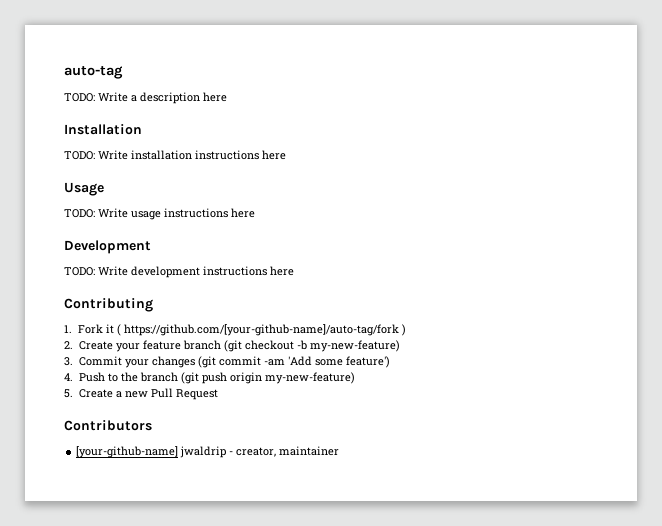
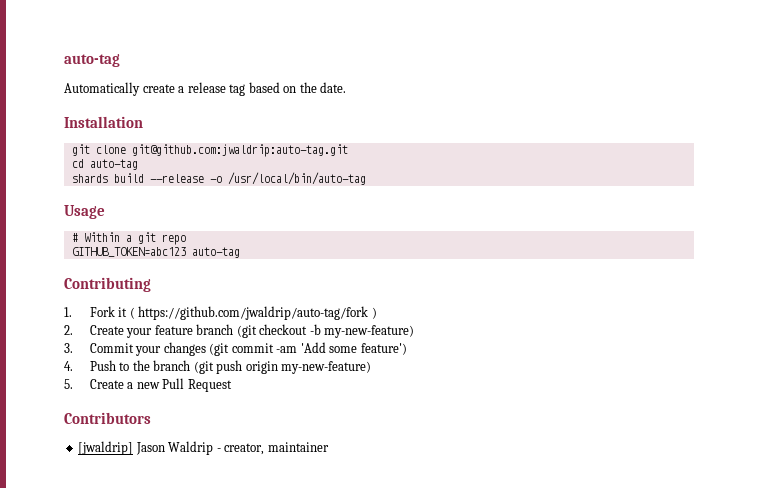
[64,66,123,79] [64,92,227,104] [64,124,142,135] [64,150,286,160] [64,182,104,196] [64,208,255,220] [64,240,151,254] [64,266,294,278] auto-tag // TODO: Write a description here // Installation // TODO: Write installation instructions here // Usage // TODO: Write usage instructions here // Development // TODO: Write development instructions here -> [64,54,120,67] [64,82,347,96] [64,116,143,128] [71,144,348,157] [71,159,138,170] [71,172,366,185] [64,205,105,219] [71,232,186,245] [71,247,240,258] auto-tag // Automatically create a release tag based on the date. // Installation // git clone git@github.com:jwaldrip:auto-tag.git // cd auto-tag // shards build --release -o /usr/local/bin/auto-tag // Usage // # Within a git repo // GITHUB_TOKEN=abc123 auto-tag
[123,324,399,336] https://github.com/[your-github-name]/auto-tag/fork -> [138,306,369,320] https://github.com/jwaldrip/auto-tag/fork
[76,446,227,458] [your-github-name] jwaldrip -> [78,441,214,455] [jwaldrip] Jason Waldrip

